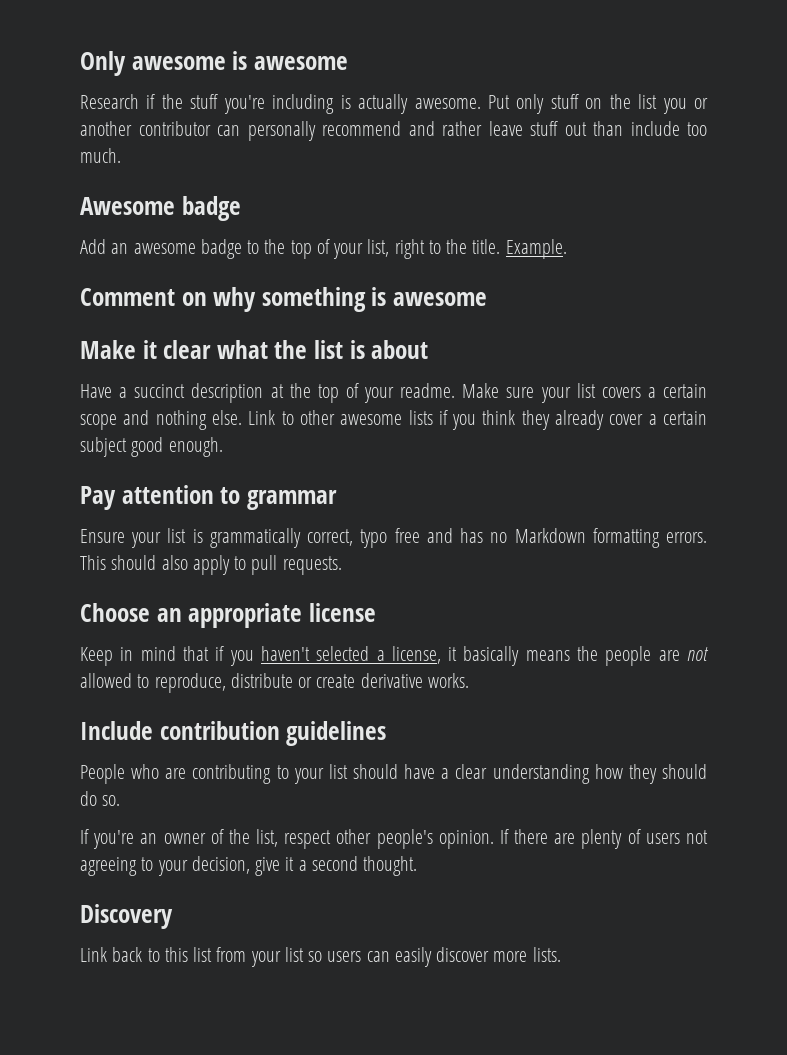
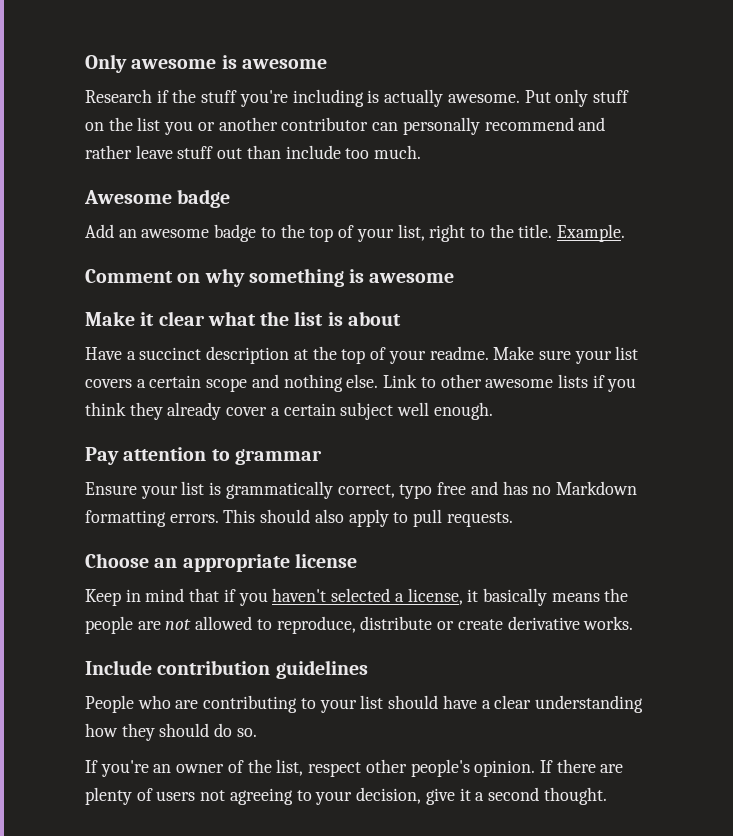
[131,437,164,457] good -> [397,402,430,416] well
[80,904,173,929] [80,947,561,967] // Discovery // Link back to this list from your list so users can easily discover more lists. -> (607, 796) none

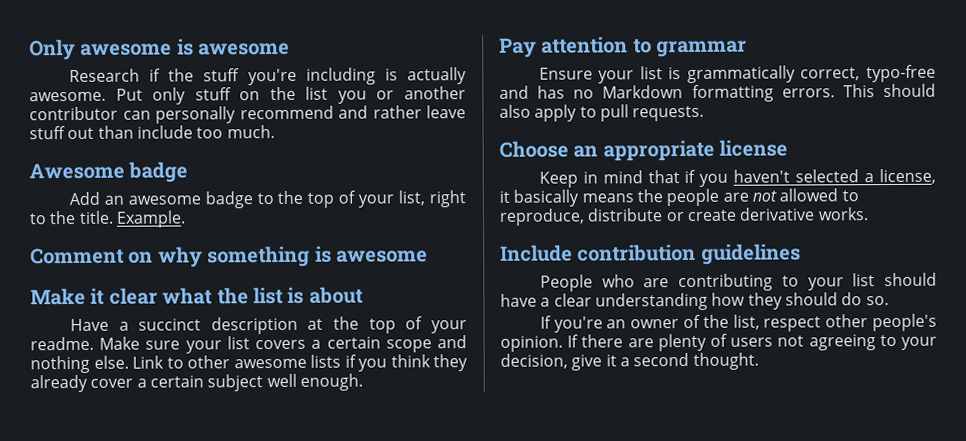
[399,482,467,499] typo free -> [866,64,936,83] typo-free

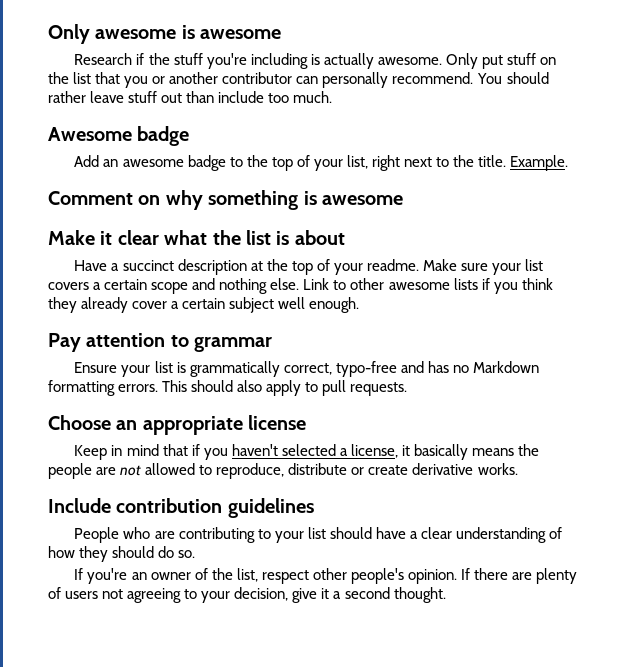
[115,87,187,105] Put only -> [445,53,503,69] Only put
(329, 93) none -> [95,72,121,84] that
[239,105,368,120] recommend and -> [392,72,549,84] recommend. You should
(466, 199) none -> [403,157,432,167] next
(708, 301) none -> [549,527,563,539] of

